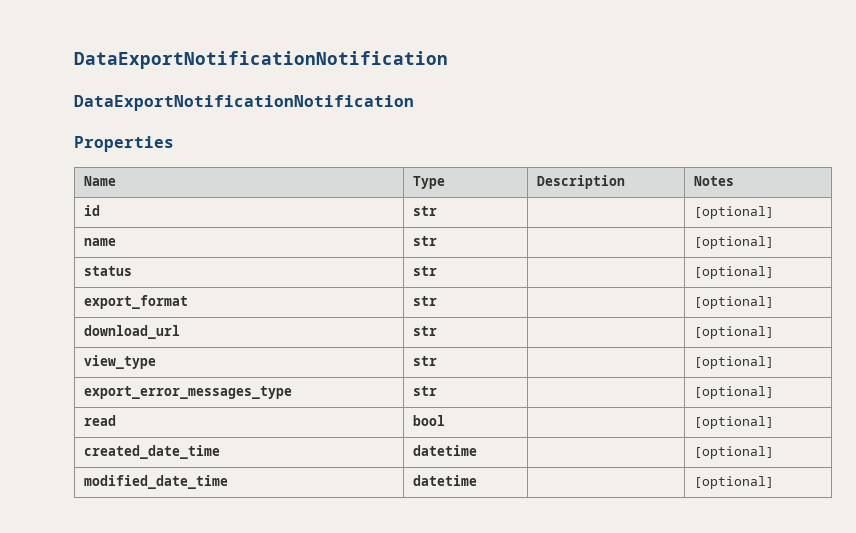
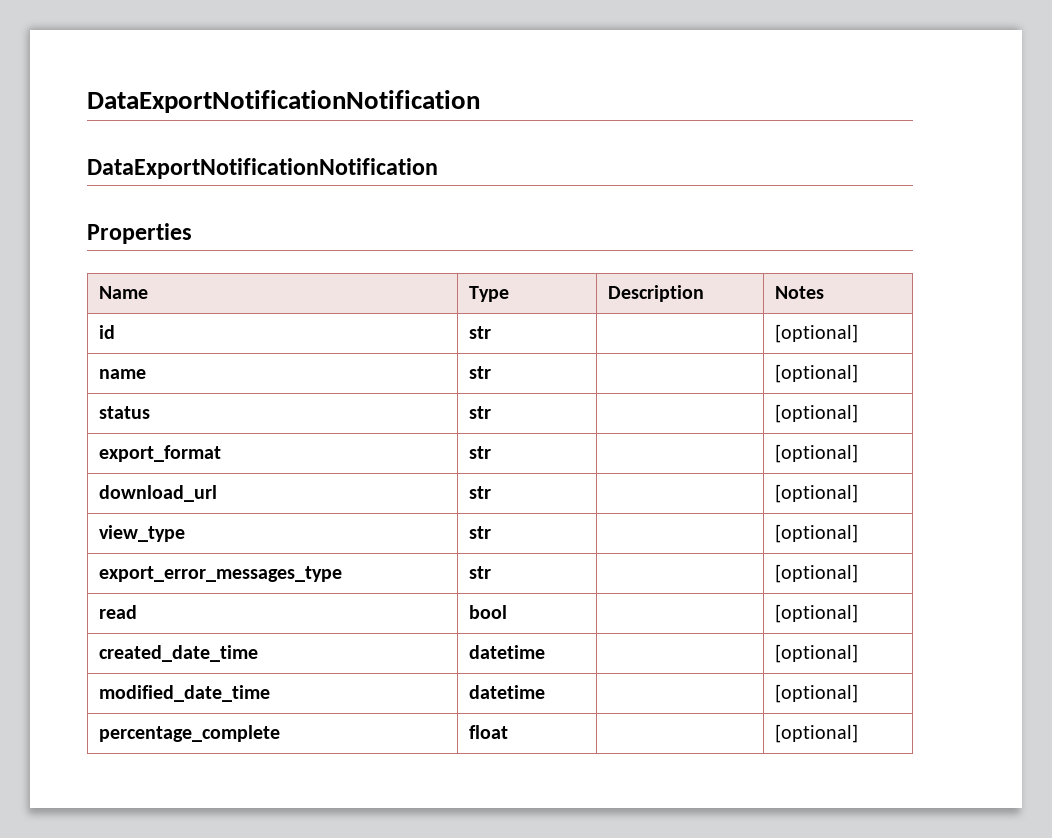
(775, 482) none -> [98,725,280,742] [468,725,508,739] [774,724,858,743] // percentage_complete | float | | [optional]

